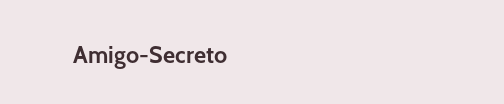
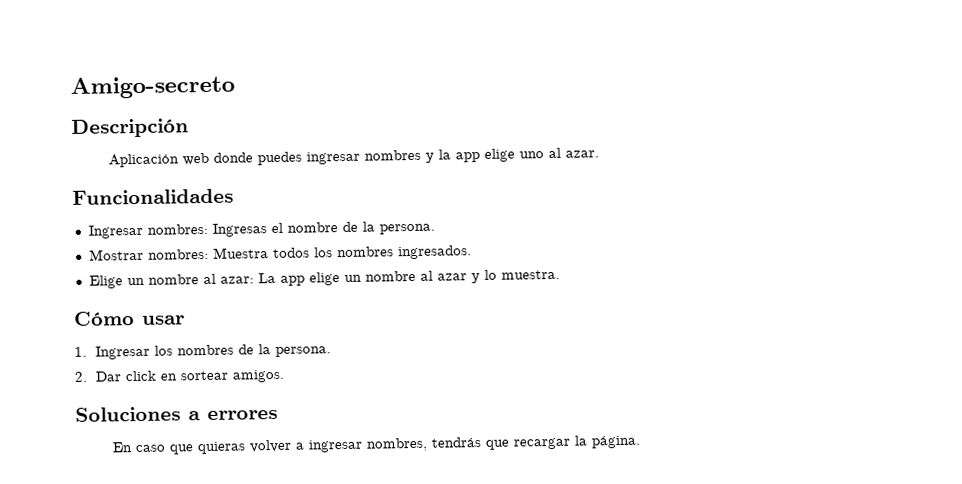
[73,46,227,69] Amigo-Secreto -> [70,75,235,99] [71,118,189,138] [107,147,599,168] [72,188,234,205] [87,221,435,239] [88,245,472,261] [88,269,560,289] [73,311,185,326] [74,344,332,360] [74,369,286,383] [75,406,278,422] [111,435,640,455] Amigo-secreto // Descripción // Aplicación web donde puedes ingresar nombres y la app elige uno al azar. // Funcionalidades // Ingresar nombres: Ingresas el nombre de la persona. // Mostrar nombres: Muestra todos los nombres ingresados. // Elige un nombre al azar: La app elige un nombre al azar y lo muestra. // Cómo usar // 1. Ingresar los nombres de la persona. // 2. Dar click en sortear amigos. // Soluciones a errores // En caso que quieras volver a ingresar nombres, tendrás que recargar la página.

